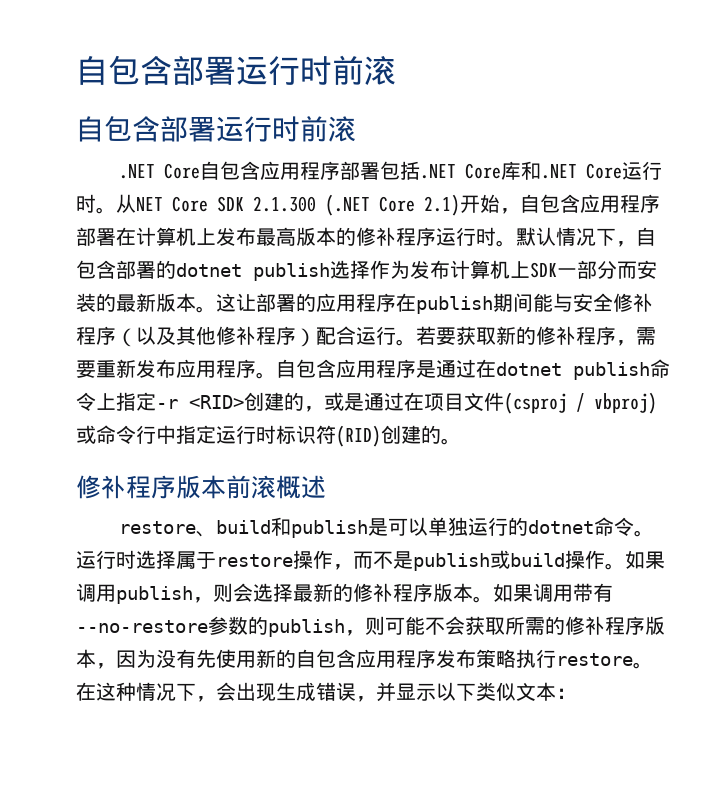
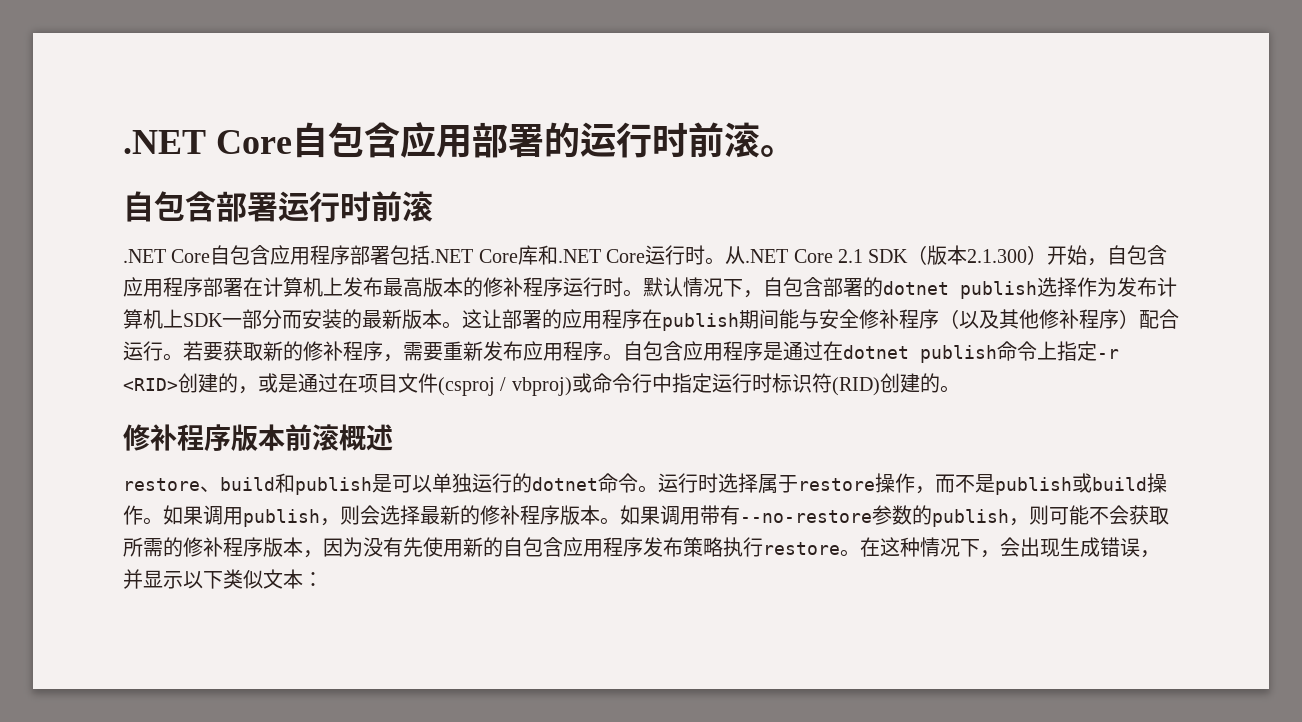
[76,55,396,85] 自包含部署运行时前滚 -> [123,122,796,158] .NET Core自包含应用部署的运行时前滚。
[136,194,460,216] NET Core SDK 2.1.300 (.NET Core 2.1) -> [745,245,1048,265] .NET Core 2.1 SDK（版本2.1.300）

